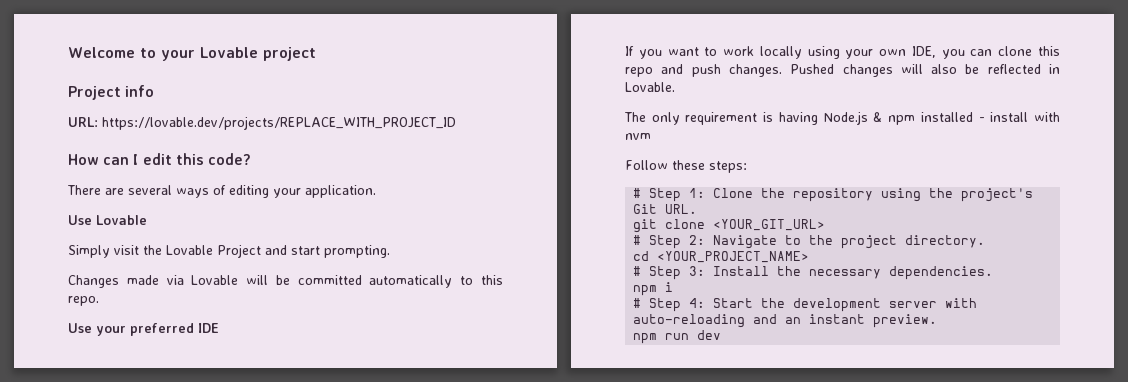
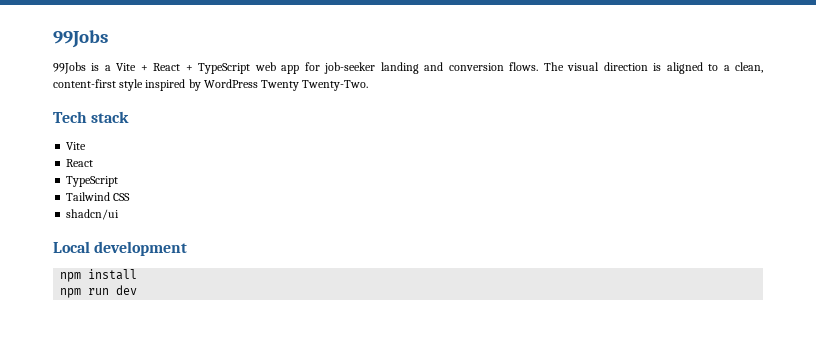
[68,47,316,61] [68,85,155,100] [68,116,456,130] [68,153,251,165] [67,185,376,198] [68,215,147,225] [68,244,390,258] [68,275,503,288] [68,296,99,306] [68,323,219,336] [625,46,1060,59] [625,64,1060,77] [625,82,675,92] [624,111,1060,125] [625,133,651,140] [625,160,747,173] [633,188,1034,202] [633,204,698,214] [633,219,826,233] [633,235,986,249] [633,251,810,263] [633,266,994,280] [633,282,674,296] [633,298,978,312] [633,314,938,328] Welcome to your Lovable project // Project info // URL: https://lovable.dev/projects/REPLACE_WITH_PROJECT_ID // How can I edit this code? // There are several ways of editing your application. // Use Lovable // Simply visit the Lovable Project and start prompting. // Changes made via Lovable will be committed automatically to this repo. // Use your preferred IDE // If you want to work locally using your own IDE, you can clone this repo and push changes. Pushed changes will also be reflected in Lovable. // The only requirement is having Node.js & npm installed - install with nvm // Follow these steps: // # Step 1: Clone the repository using the project's Git URL. // git clone <YOUR_GIT_URL> // # Step 2: Navigate to the project directory. // cd <YOUR_PROJECT_NAME> // # Step 3: Install the necessary dependencies. // npm i // # Step 4: Start the development server with auto-reloading and an instant preview. -> [53,30,108,48] [53,62,764,74] [53,79,369,91] [53,111,130,123] [66,142,87,150] [66,159,94,167] [66,176,119,187] [66,192,131,201] [66,209,120,220] [53,241,188,256] [60,269,138,282] 99Jobs // 99Jobs is a Vite + React + TypeScript web app for job-seeker landing and conversion flows. The visual direction is aligned to a clean, content-first style inspired by WordPress Twenty Twenty-Two. // Tech stack // Vite // React // TypeScript // Tailwind CSS // shadcn/ui // Local development // npm install

